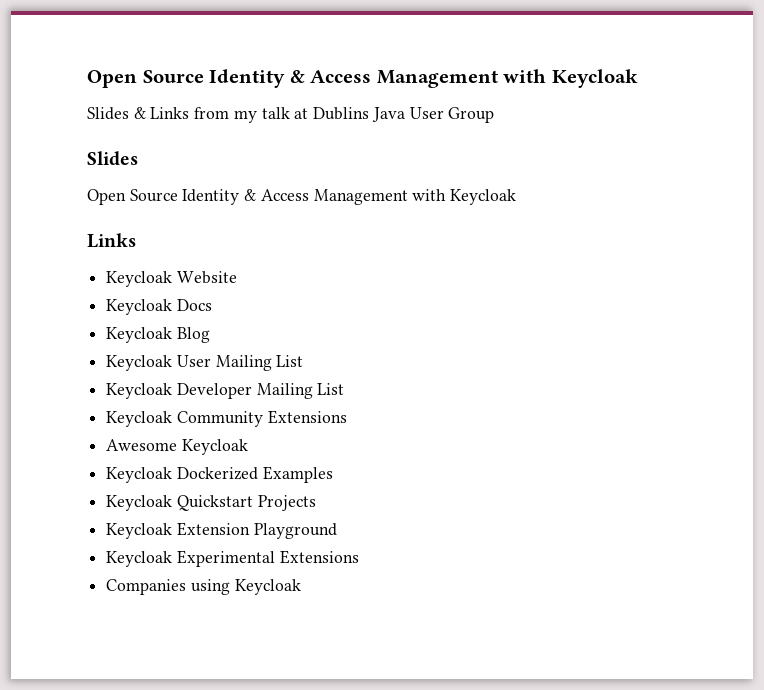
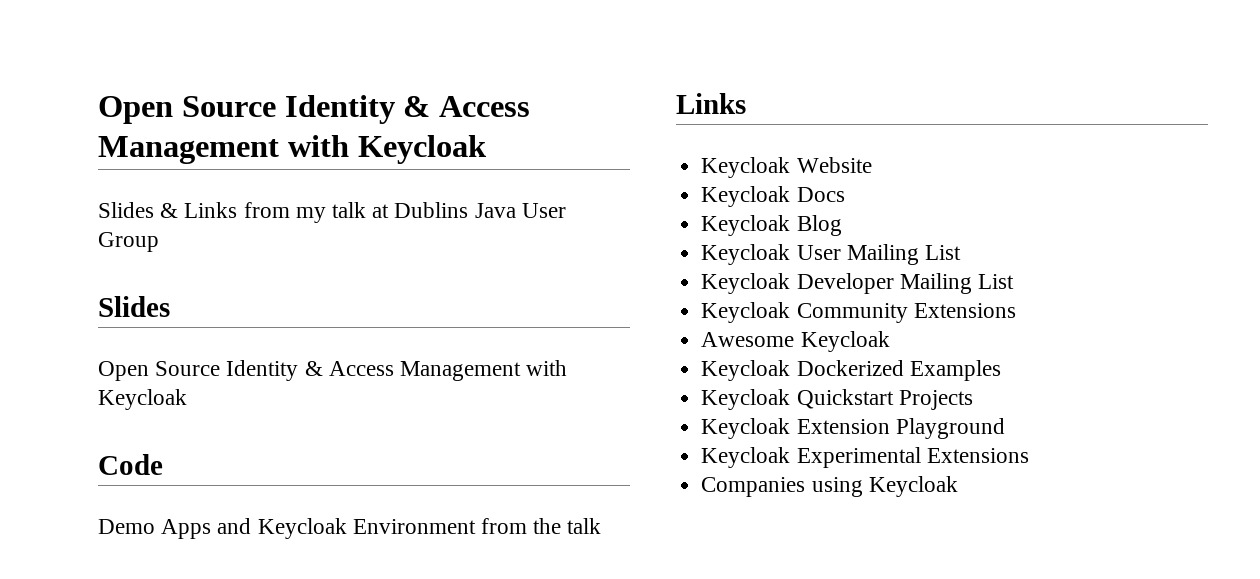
(517, 197) none -> [98,454,163,475] [98,518,602,539] // Code // Demo Apps and Keycloak Environment from the talk

